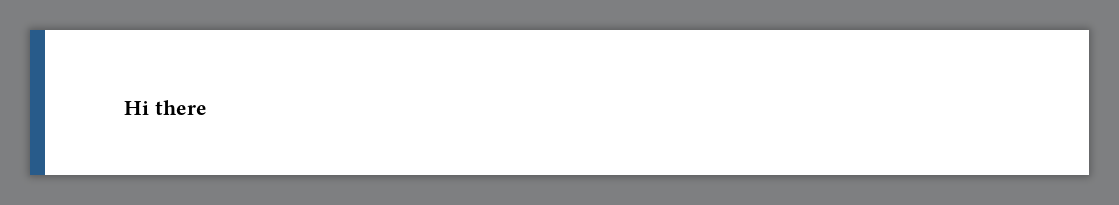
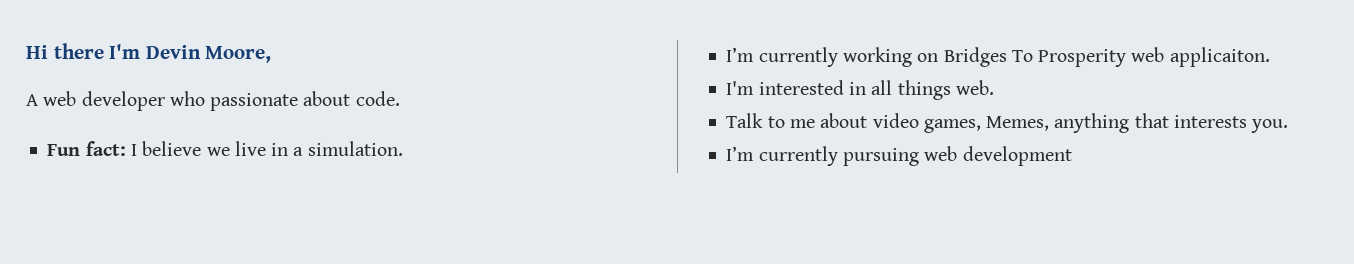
(207, 107) none -> [109,44,272,63] [26,91,400,111] [47,141,403,156] [726,47,1270,67] [726,80,994,100] [726,113,1289,133] [726,146,1072,166] I'm Devin Moore, // A web developer who passionate about code. // Fun fact: I believe we live in a simulation. // I’m currently working on Bridges To Prosperity web applicaiton. // I'm interested in all things web. // Talk to me about video games, Memes, anything that interests you. // I’m currently pursuing web development

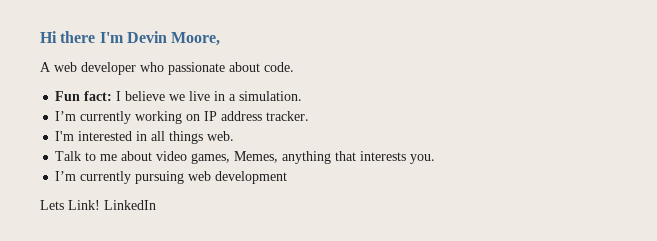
[943,47,1270,67] Bridges To Prosperity web applicaiton. -> [204,111,310,121] IP address tracker.
(1072, 156) none -> [40,200,156,210] // Lets Link! LinkedIn

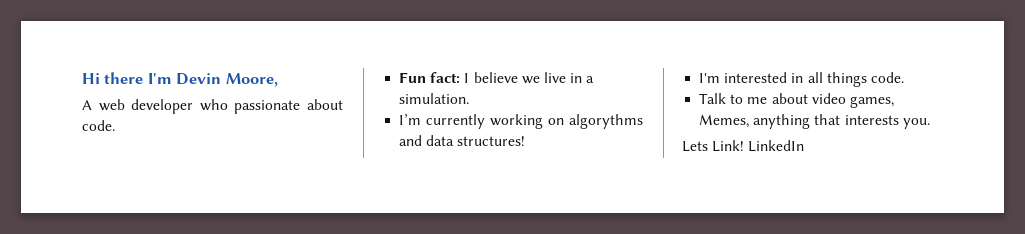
[204,111,310,121] IP address tracker. -> [569,114,643,129] [399,135,526,146] algorythms and data structures!
[207,131,235,141] web. -> [870,72,904,83] code.
[55,171,288,184] // I’m currently pursuing web development -> (930, 123) none

